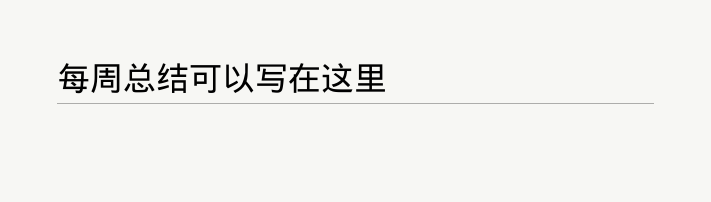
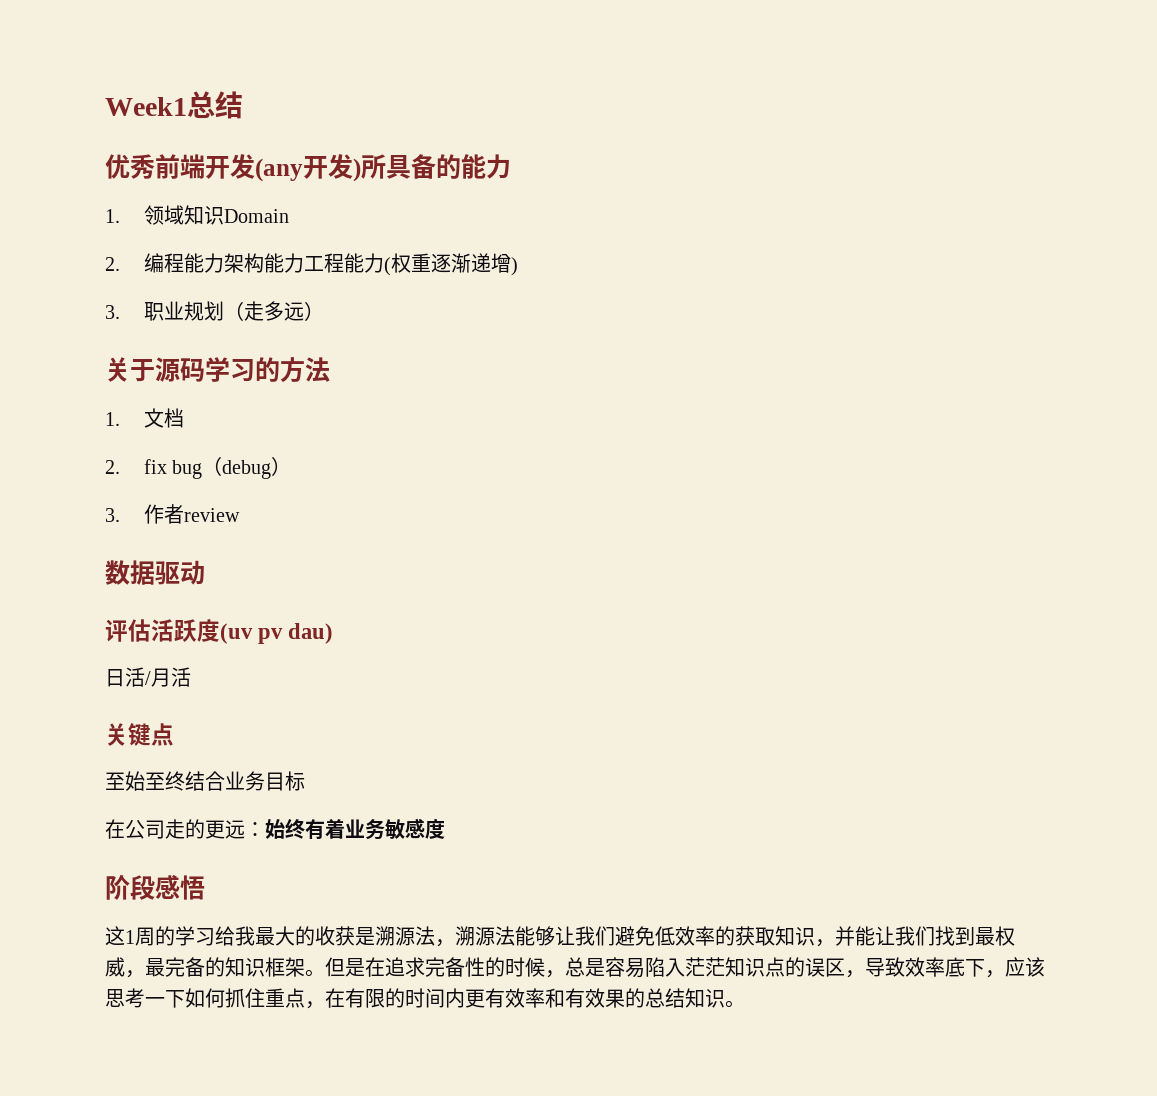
[57,63,387,94] 每周总结可以写在这里 -> [105,91,243,119] [105,154,511,182] [105,205,289,225] [105,253,518,276] [105,301,324,321] [105,357,330,383] [105,408,184,428] [105,456,292,479] [105,504,240,524] [105,560,205,585] [105,619,334,644] [105,667,191,687] [105,723,174,746] [105,771,305,791] [105,818,445,840] [105,875,205,900] [105,926,1015,947] [105,957,1045,978] [105,988,745,1009] Week1总结 // 优秀前端开发(any开发)所具备的能力 // 1.领域知识Domain // 2.编程能力架构能力工程能力(权重逐渐递增) // 3.职业规划（走多远） // 关于源码学习的方法 // 1.文档 // 2. fix bug（debug） // 3.作者review // 数据驱动 // 评估活跃度(uv pv dau) // 日活/月活 // 关键点 // 至始至终结合业务目标 // 在公司走的更远：始终有着业务敏感度 // 阶段感悟 // 这1周的学习给我最大的收获是溯源法，溯源法能够让我们避免低效率的获取知识，并能让我们找到最权威，最完备的知识框架。但是在追求完备性的时候，总是容易陷入茫茫知识点的误区，导致效率底下，应该思考一下如何抓住重点，在有限的时间内更有效率和有效果的总结知识。

